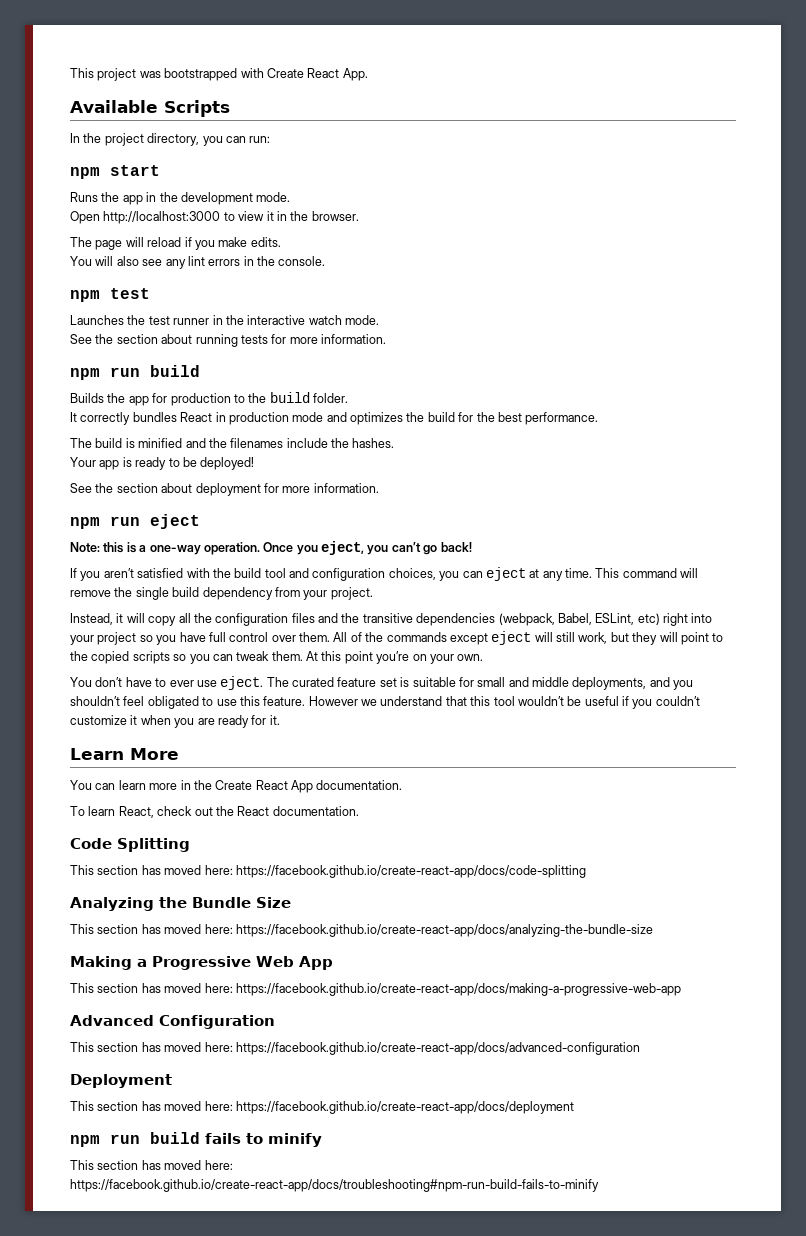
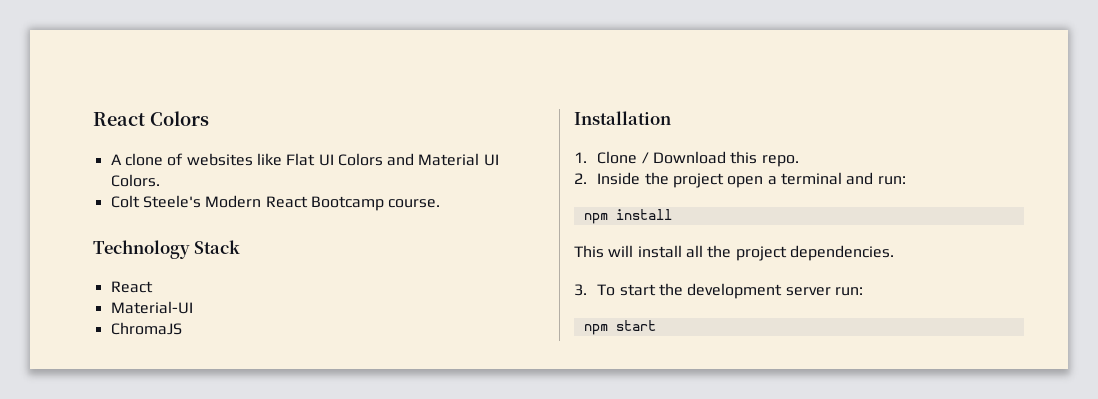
[70,68,368,81] [70,100,230,117] [70,133,271,146] [70,165,160,179] [70,192,291,205] [70,211,359,224] [70,237,281,250] [70,256,326,269] [70,288,150,302] [70,315,379,325] [70,334,386,347] [70,365,200,380] [70,392,348,406] [70,412,599,425] [70,438,395,448] [70,457,255,470] [70,483,379,496] [70,514,200,529] [70,541,472,555] [70,567,699,581] [70,587,373,600] [70,613,713,626] [70,631,724,645] [70,651,484,664] [70,676,694,690] [70,696,700,709] [70,715,280,728] [70,748,179,760] [70,780,403,793] [70,806,359,818] [70,838,190,852] [70,865,586,878] [70,897,291,911] [70,924,653,937] [70,956,333,970] [70,983,681,996] [70,1015,275,1029] [70,1042,640,1055] [70,1074,172,1088] [70,1101,574,1114] [70,1132,322,1147] [70,1160,233,1170] [70,1179,599,1192] This project was bootstrapped with Create React App. // Available Scripts // In the project directory, you can run: // npm start // Runs the app in the development mode. // Open http://localhost:3000 to view it in the browser. // The page will reload if you make edits. // You will also see any lint errors in the console. // npm test // Launches the test runner in the interactive watch mode. // See the section about running tests for more information. // npm run build // Builds the app for production to the build folder. // It correctly bundles React in production mode and optimizes the build for the best performance. // The build is minified and the filenames include the hashes. // Your app is ready to be deployed! // See the section about deployment for more information. // npm run eject // Note: this is a one-way operation. Once you eject, you can’t go back! // If you aren’t satisfied with the build tool and configuration choices, you can eject at any time. This command will remove the single build dependency from your project. // Instead, it will copy all the configuration files and the transitive dependencies (webpack, Babel, ESLint, etc) right into your project so you have full control over them. All of the commands except eject will still work, but they will point to the copied scripts so you can tweak them. At this point you’re on your own. // You don’t have to ever use eject. The curated feature set is suitable for small and middle deployments, and you shouldn’t feel obligated to use this feature. However we understand that this tool wouldn’t be useful if you couldn’t customize it when you are ready for it. // Learn More // You can learn more in the Create React App documentation. // To learn React, check out the React documentation. // Code Splitting // This section has moved here: https://facebook.github.io/create-react-app/docs/code-splitting // Analyzing the Bundle Size // This section has moved here: https://facebook.github.io/create-react-app/docs/analyzing-the-bundle-size // Making a Progressive Web App // This section has moved here: https://facebook.github.io/create-react-app/docs/making-a-progressive-web-app // Advanced Configuration // This section has moved here: https://facebook.github.io/create-react-app/docs/advanced-configuration // Deployment // This section has moved here: https://facebook.github.io/create-react-app/docs/deployment // npm run build fails to minify // This section has moved here: https://facebook.github.io/create-react-app/docs/troubleshooting#npm-run-build-fails-to-minify -> [93,111,209,126] [110,153,499,166] [110,174,160,187] [110,195,441,211] [93,240,241,259] [110,281,153,293] [110,301,193,314] [110,322,182,335] [574,111,671,125] [574,151,799,167] [574,172,906,188] [583,209,672,224] [574,245,894,261] [574,283,863,299] [583,320,656,335] React Colors // A clone of websites like Flat UI Colors and Material UI Colors. // Colt Steele's Modern React Bootcamp course. // Technology Stack // React // Material-UI // ChromaJS // Installation // 1. Clone / Download this repo. // 2. Inside the project open a terminal and run: // npm install // This will install all the project dependencies. // 3. To start the development server run: // npm start

